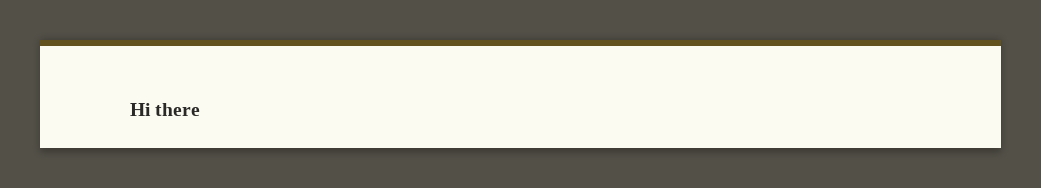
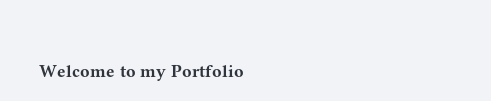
[130,103,201,116] Hi there -> [39,64,245,81] Welcome to my Portfolio

